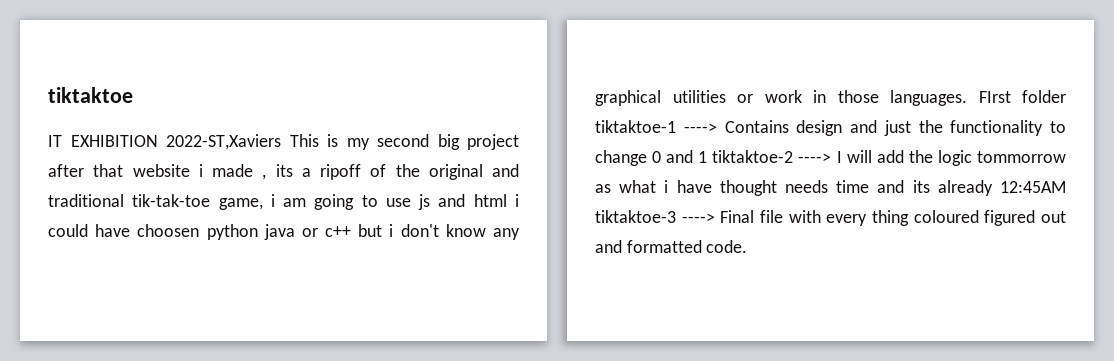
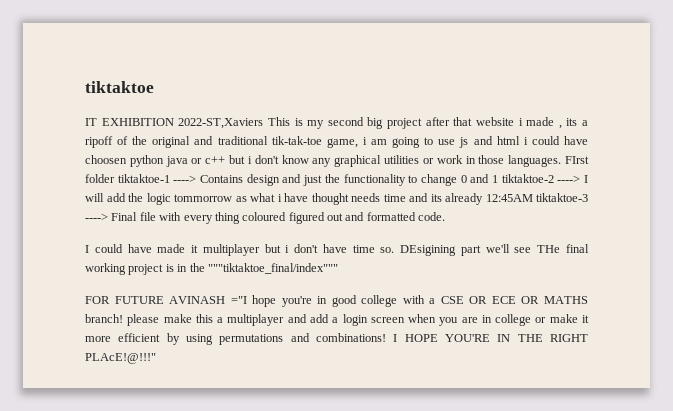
(748, 246) none -> [85,244,589,256] [85,263,338,275] [85,295,589,307] [85,314,589,326] [85,333,588,345] [85,353,156,364] // I could have made it multiplayer but i don't have time so. DEsigining part we'll see THe final working project is in the """tiktaktoe_final/index""" // FOR FUTURE AVINASH ="I hope you're in good college with a CSE OR ECE OR MATHS branch! please make this a multiplayer and add a login screen when you are in college or make it more efficient by using permutations and combinations! I HOPE YOU'RE IN THE RIGHT PLAcE!@!!!"

